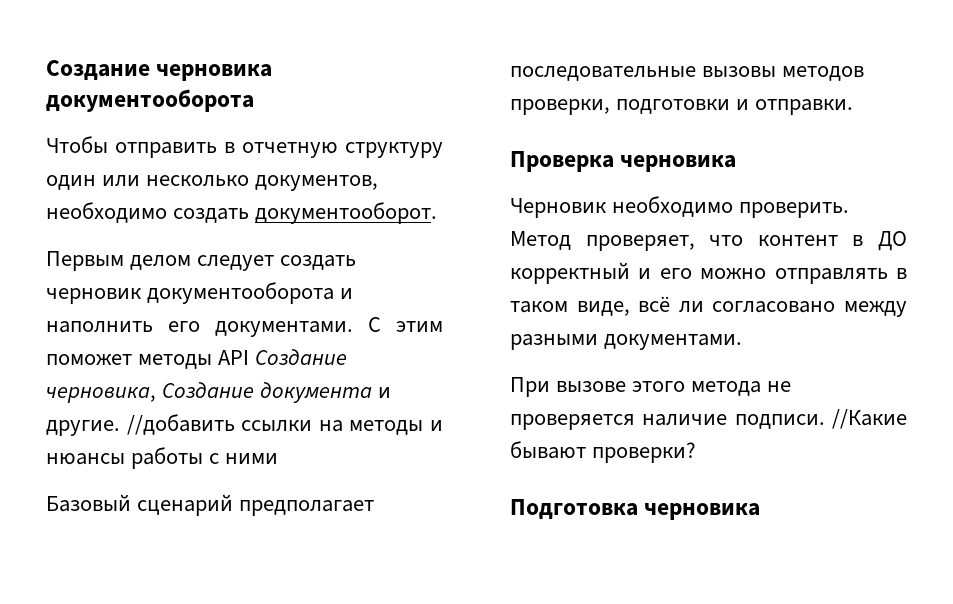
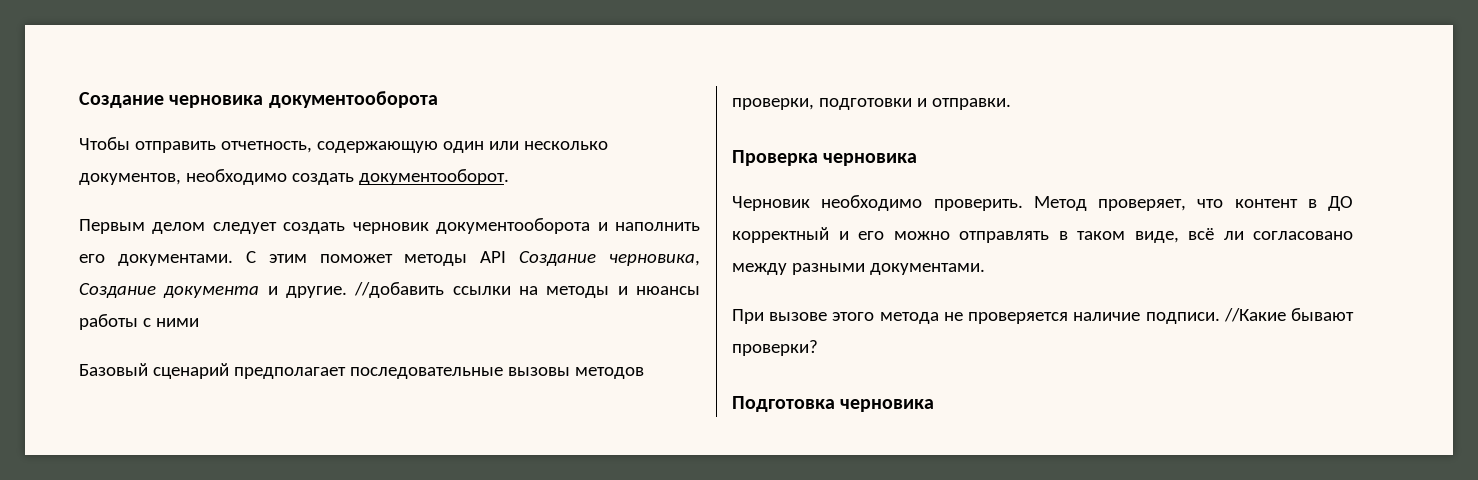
[224,142,443,158] в отчетную структуру -> [220,141,438,153] отчетность, содержающую

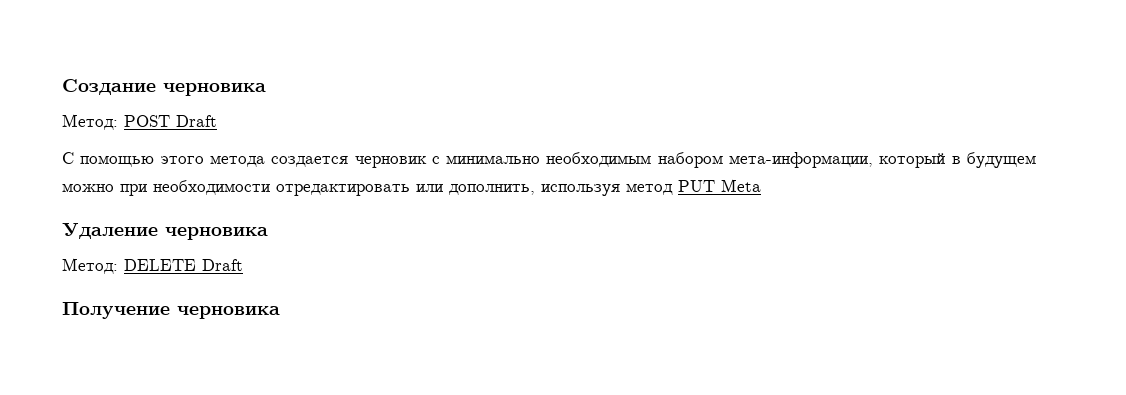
[268,91,438,108] [79,137,608,153] [79,169,509,185] [79,218,700,234] [79,251,700,266] [79,282,700,298] [79,314,199,330] [79,363,644,379] [732,98,1011,110] [732,150,918,166] [732,195,1353,211] [732,227,1353,243] [732,263,985,275] [732,308,1354,324] [732,340,818,356] [732,396,835,412] документооборота // Чтобы отправить отчетность, содержающую один или несколько документов, необходимо создать документооборот. // Первым делом следует создать черновик документооборота и наполнить его документами. С этим поможет методы API Создание черновика, Cоздание документа и другие. //добавить ссылки на методы и нюансы работы с ними // Базовый сценарий предполагает последовательные вызовы методов проверки, подготовки и отправки. // Проверка черновика // Черновик необходимо проверить. Метод проверяет, что контент в ДО корректный и его можно отправлять в таком виде, всё ли согласовано между разными документами. // При вызове этого метода не проверяется наличие подписи. //Какие бывают проверки? // Подготовка -> [62,114,217,130] [62,152,1036,168] [62,179,761,196] [62,223,268,240] [62,258,243,274] [62,302,170,319] // Метод: POST Draft // С помощью этого метода создается черновик с минимально необходимым набором мета-информации, который в будущем можно при необходимости отредактировать или дополнить, используя метод PUT Meta // Удаление черновика // Метод: DELETE Draft // Получение

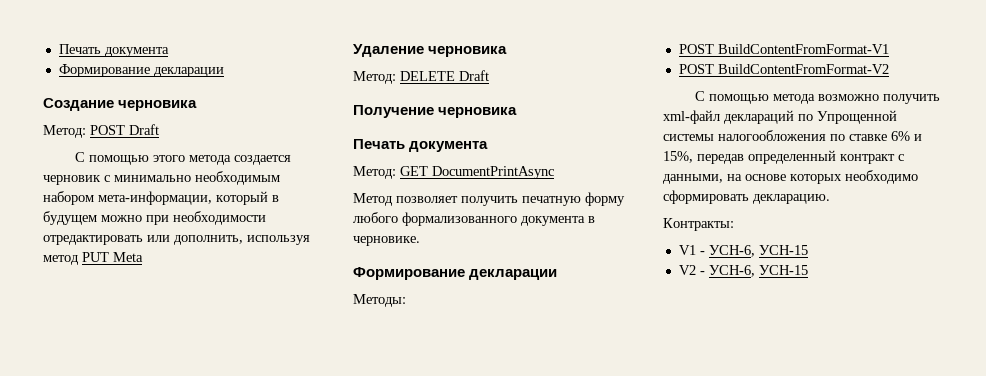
(62, 87) none -> [58,44,169,57] [58,64,224,77] Печать документа // Формирование декларации //
(280, 312) none -> [353,139,489,152] [353,166,554,179] [353,192,625,206] [353,212,595,226] [353,236,420,246] [353,267,558,280] [353,294,406,307] [678,44,889,54] [678,64,889,74] [694,91,940,104] [663,110,897,124] [663,130,922,141] [663,150,904,164] [663,170,918,184] [663,190,830,204] [663,218,734,231] [678,245,808,257] [678,265,808,277] // Печать документа // Метод: GET DocumentPrintAsync // Метод позволяет получить печатную форму любого формализованного документа в черновике. // Формирование декларации // Методы: // POST BuildContentFromFormat-V1 // POST BuildContentFromFormat-V2 // С помощью метода возможно получить xml-файл деклараций по Упрощенной системы налогообложения по ставке 6% и 15%, передав определенный контракт с данными, на основе которых необходимо сформировать декларацию. // Контракты: // V1 - УСН-6, УСН-15 // V2 - УСН-6, УСН-15

